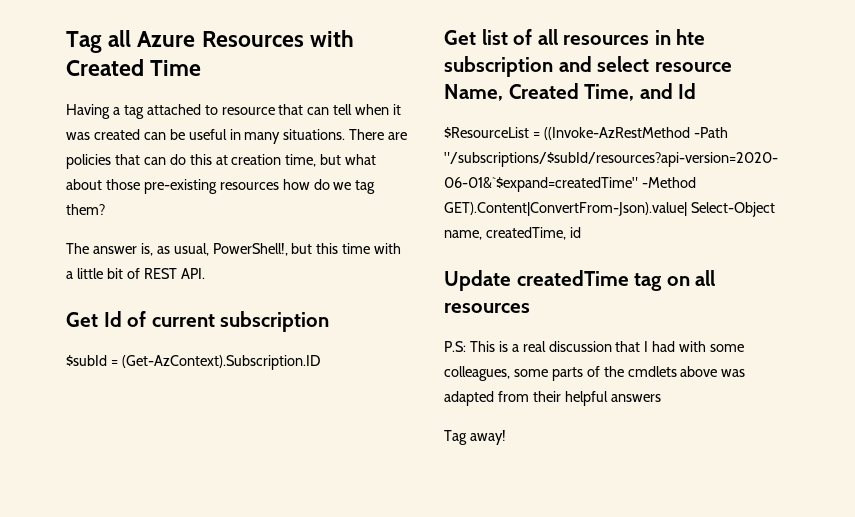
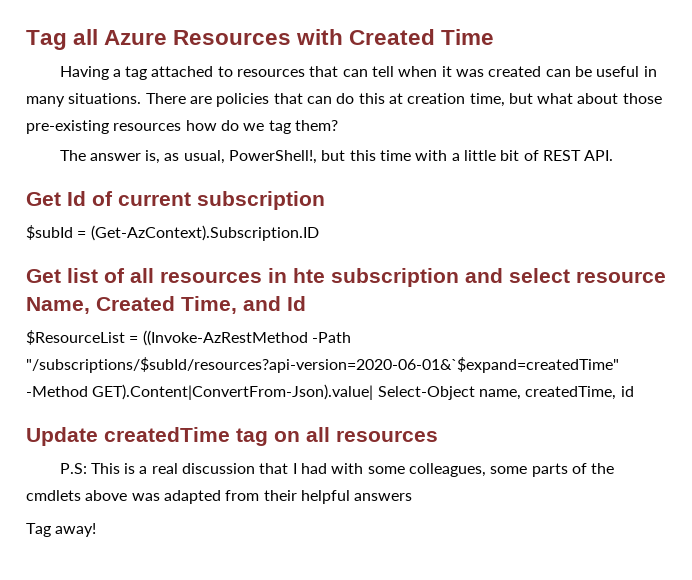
[221,107,275,115] resource -> [237,69,306,77] resources

